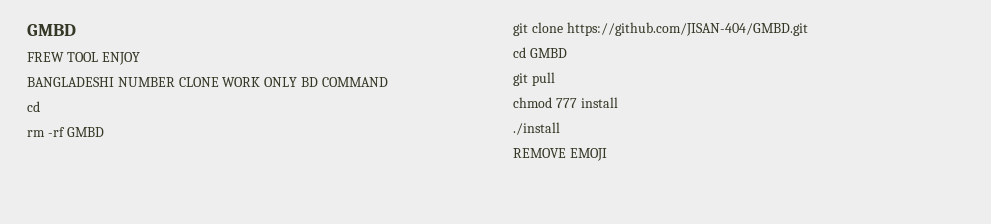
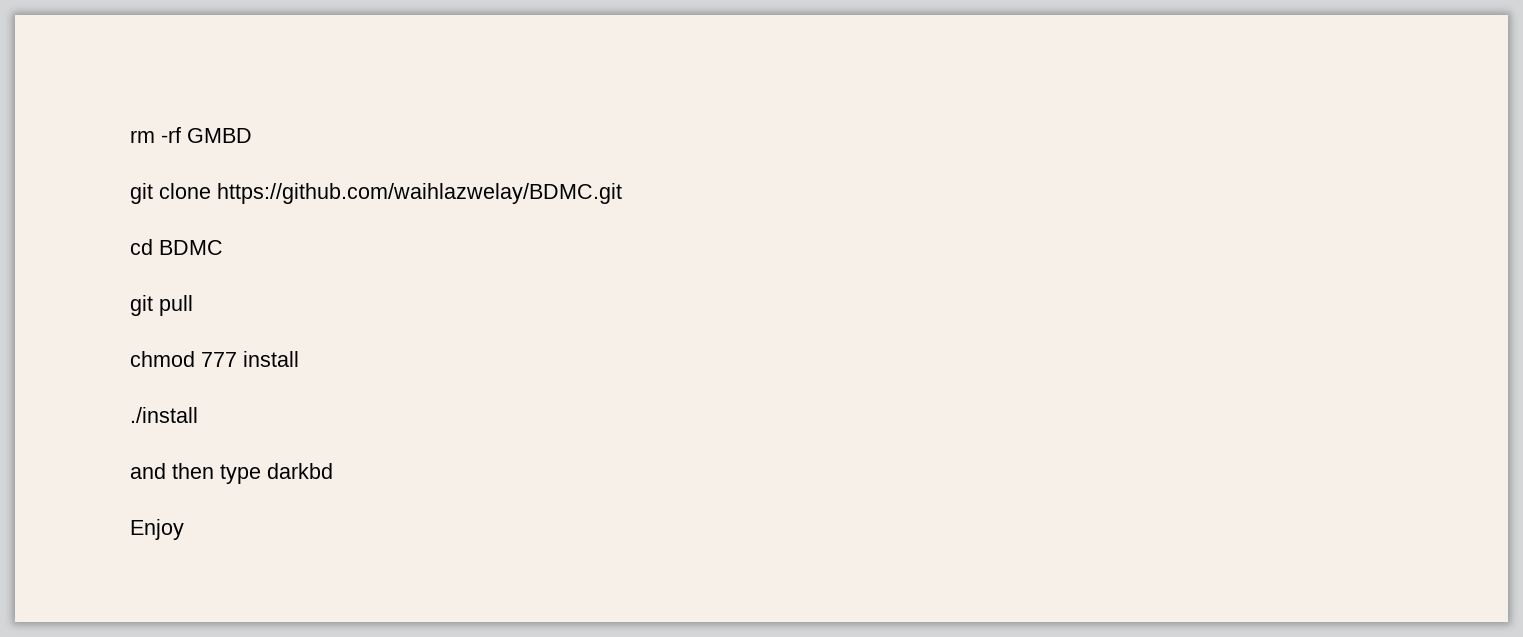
[27,24,76,36] [27,52,140,65] [27,77,388,87] [27,101,40,112] GMBD // FREW TOOL ENJOY // BANGLADESHI NUMBER CLONE WORK ONLY BD COMMAND // cd // -> (130, 136) none
[566,22,808,36] [513,47,567,58] https://github.com/JISAN-404/GMBD.git // cd GMBD -> [217,183,622,204] [130,239,223,255] https://github.com/waihlazwelay/BDMC.git // cd BDMC
[513,148,607,161] REMOVE EMOJI -> [130,463,333,484] [130,519,184,540] and then type darkbd // Enjoy

